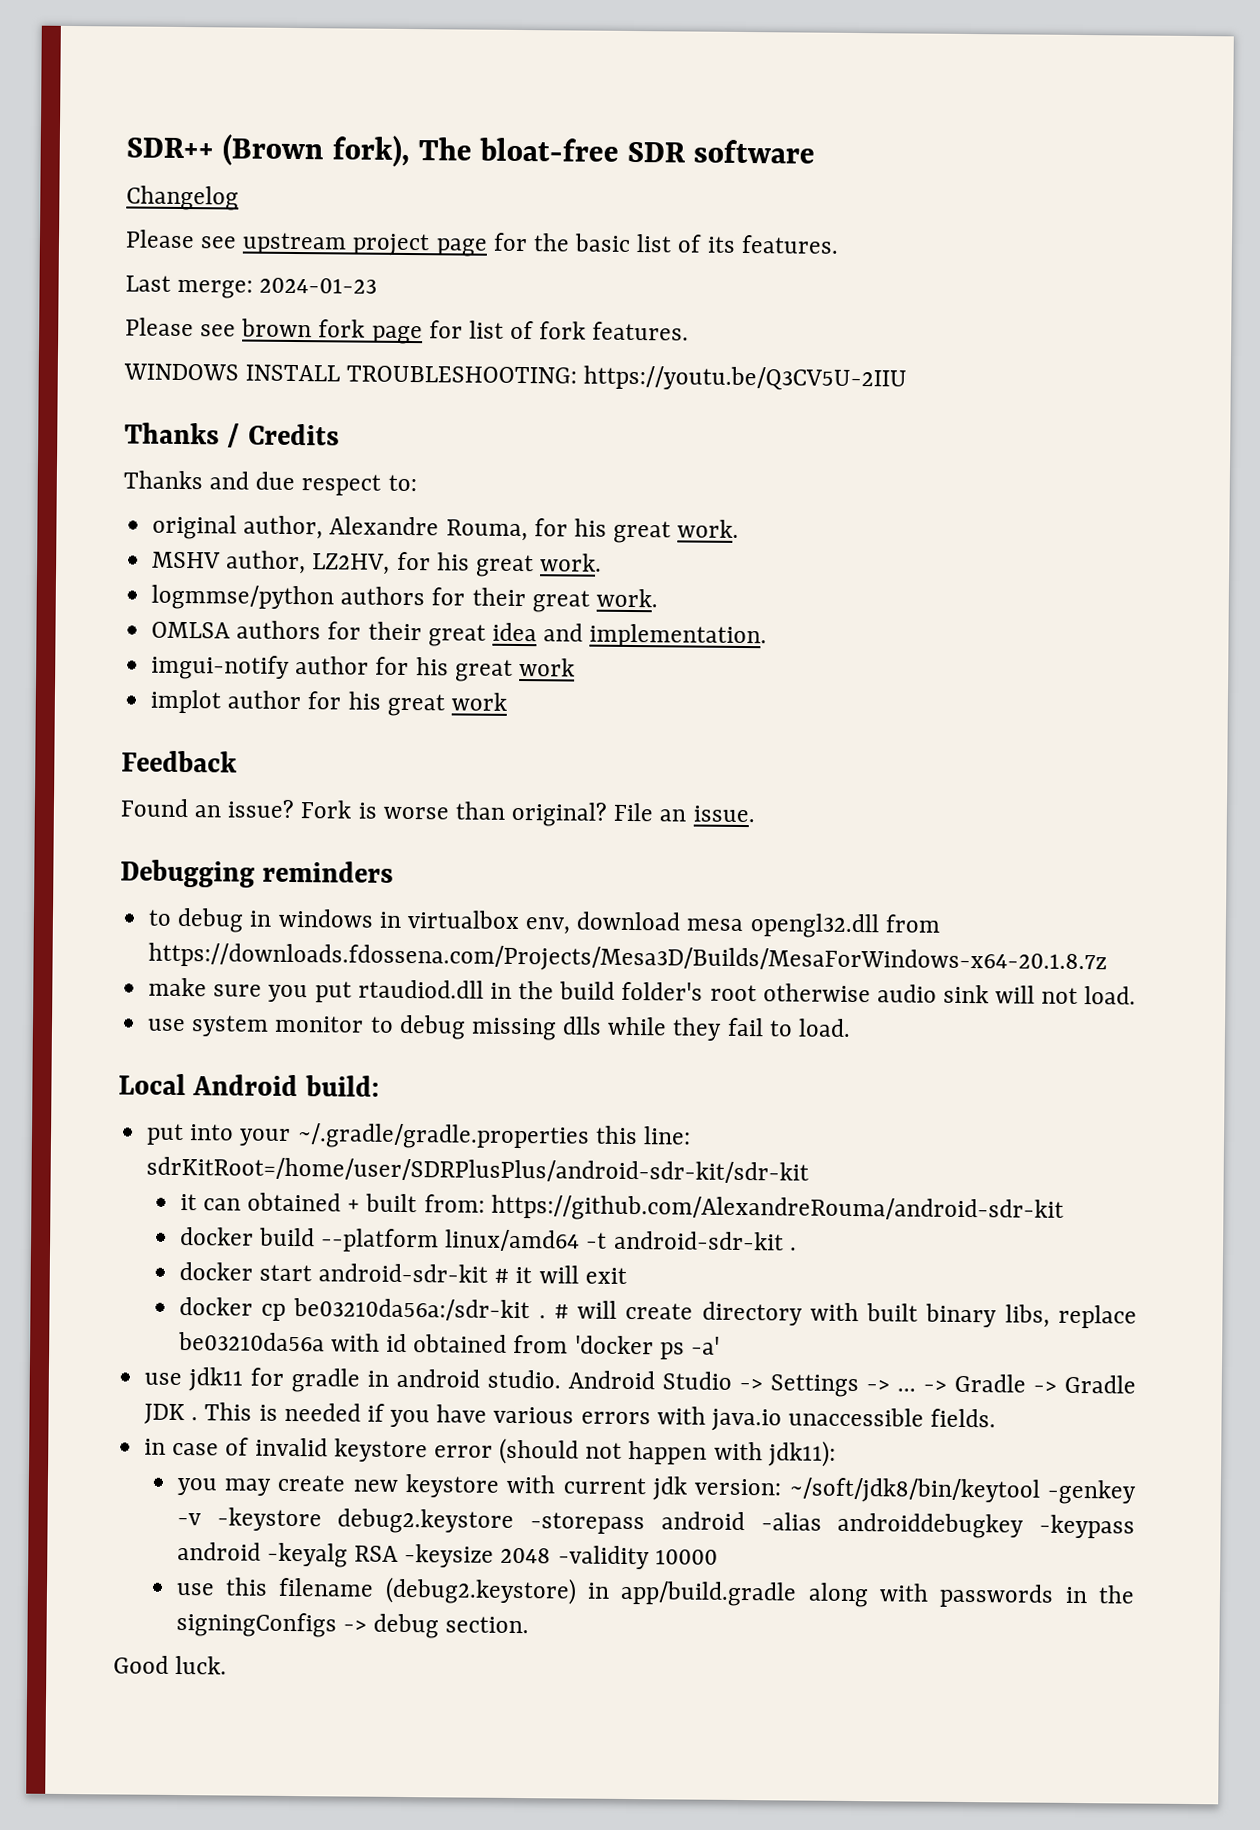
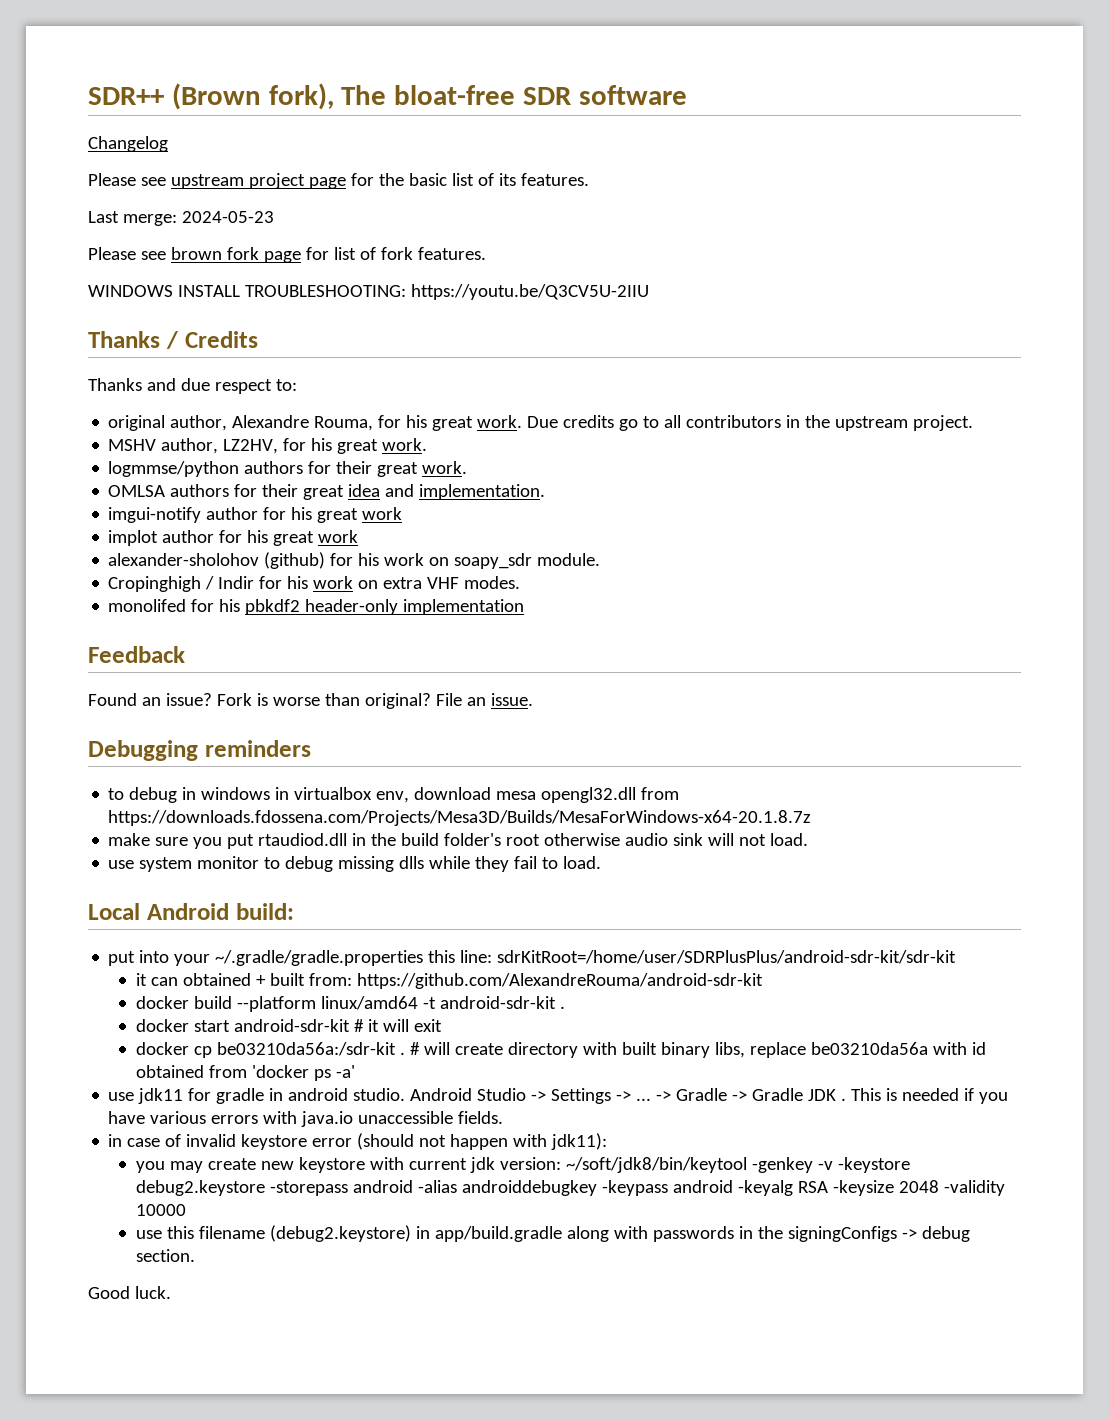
[259,277,378,294] 2024-01-23 -> [181,211,274,223] 2024-05-23
(740, 528) none -> [527,415,974,431] Due credits go to all contributors in the upstream project.
(507, 701) none -> [108,552,601,569] [108,576,521,592] [108,599,525,615] // alexander-sholohov (github) for his work on soapy_sdr module. // Cropinghigh / Indir for his work on extra VHF modes. // monolifed for his pbkdf2 header-only implementation

